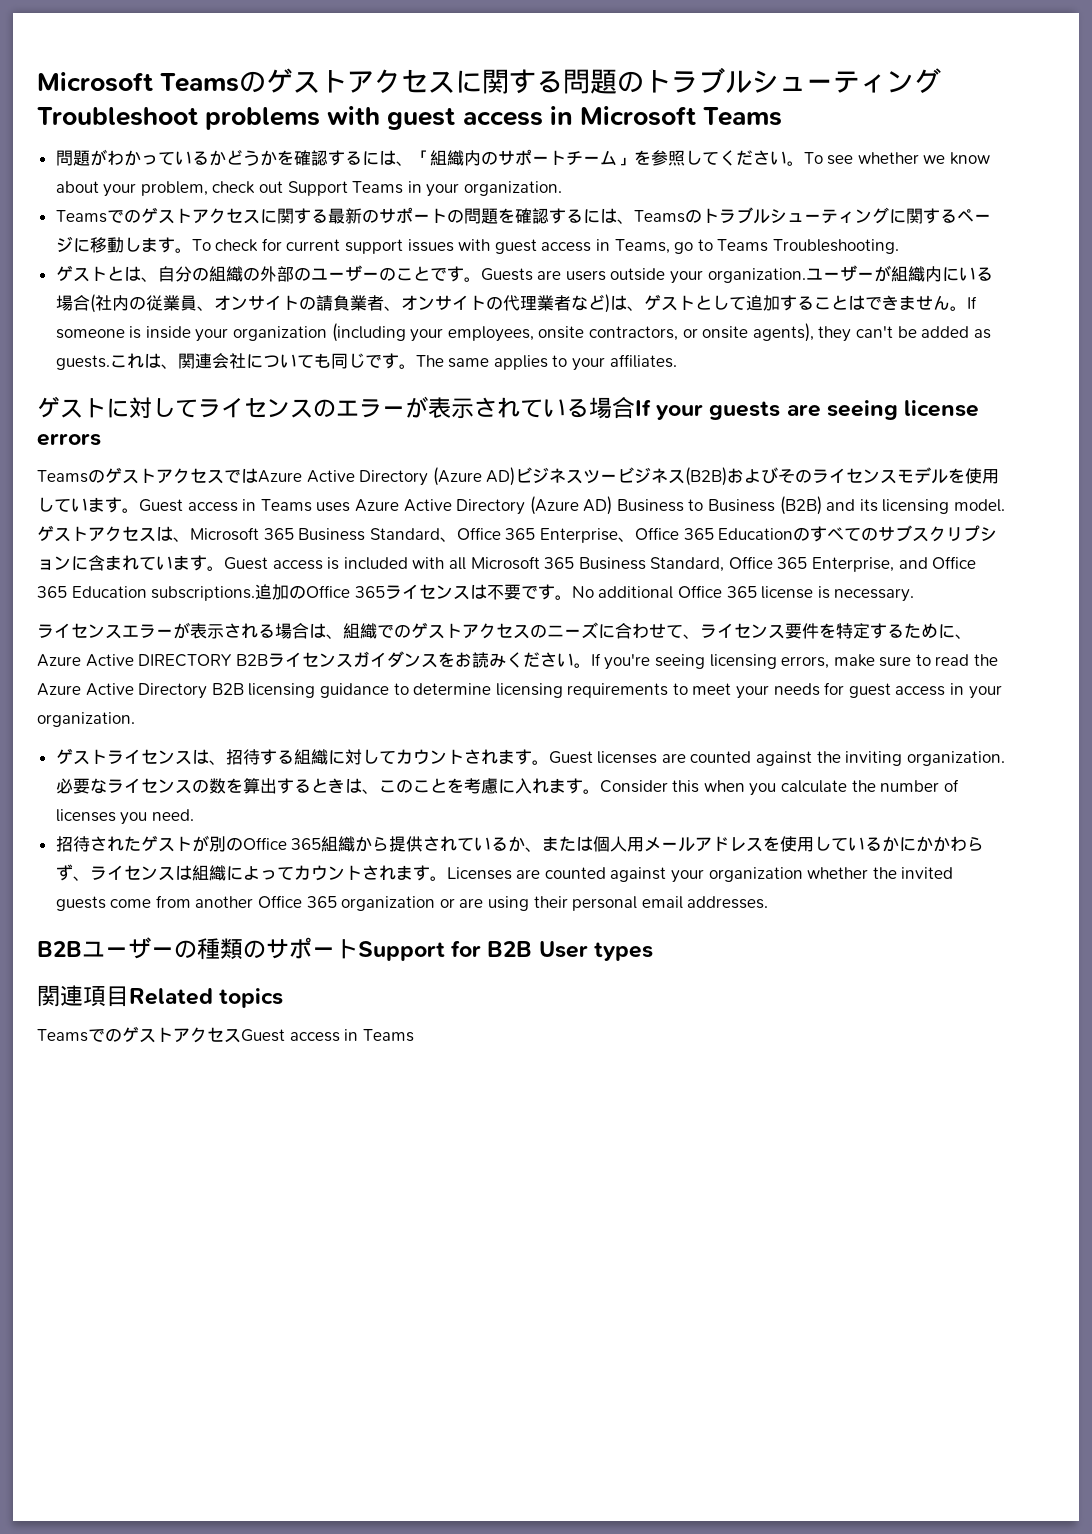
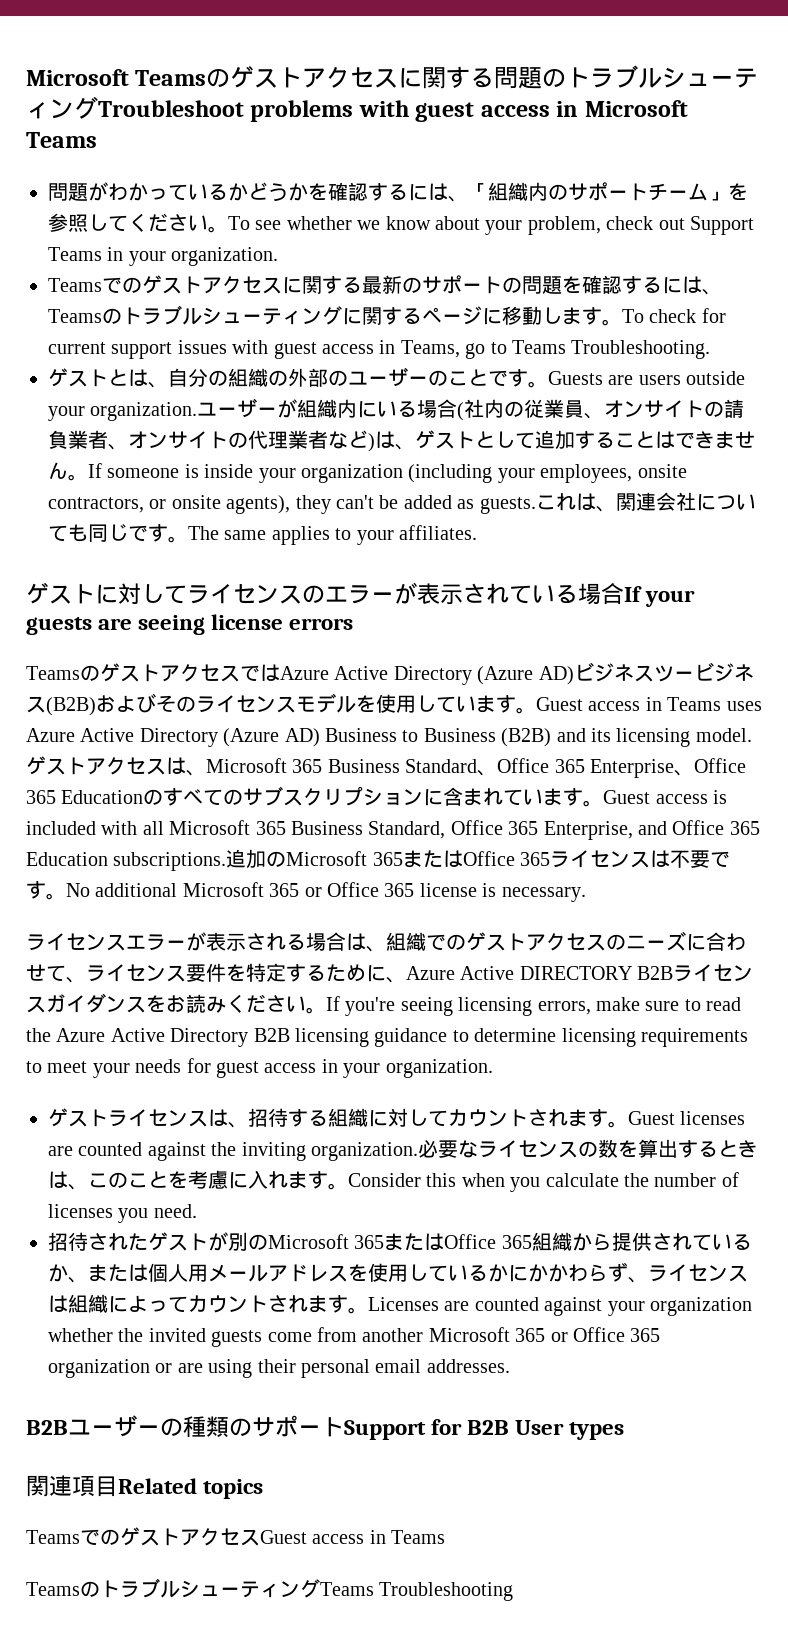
(307, 592) none -> [286,850,463,868] Microsoft 365または
(674, 592) none -> [182,882,322,897] Microsoft 365 or
(243, 844) none -> [268,1233,445,1251] Microsoft 365または
(254, 902) none -> [428,1327,568,1342] Microsoft 365 or
(414, 1035) none -> [26,1578,514,1601] // TeamsのトラブルシューティングTeams Troubleshooting

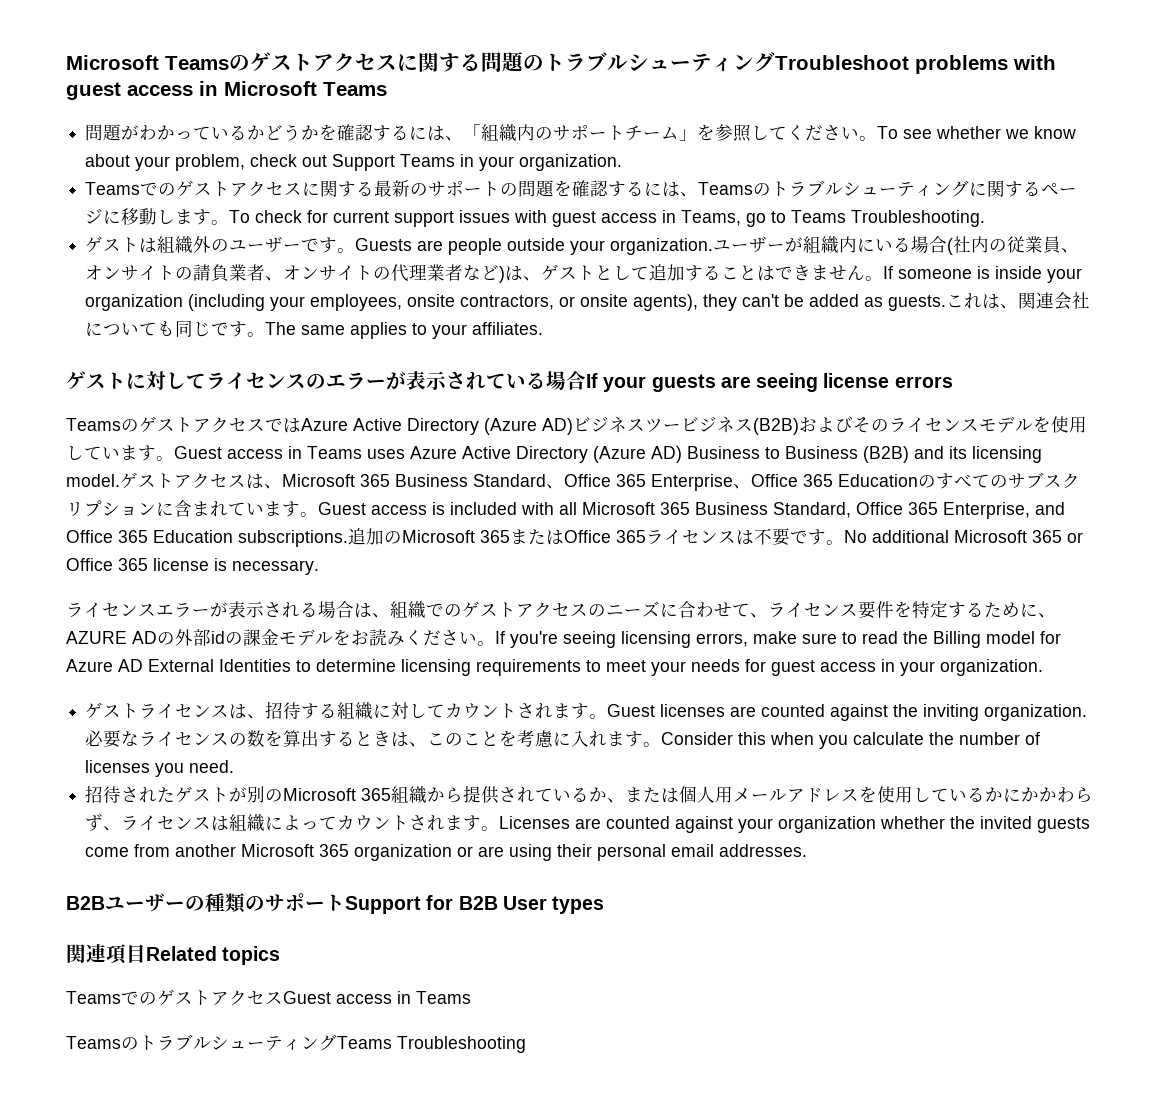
[108,368,328,388] とは、自分の組織の外部 -> [139,236,212,254] は組織外
[428,369,488,386] のこと -> (302, 247) none
[638,375,681,385] users -> [448,238,503,255] people
[406,964,754,982] [26,993,146,1013] Azure Active DIRECTORY B2Bライセンスガイダンス -> [66,629,333,646] AZURE ADの外部idの課金モデル
[56,1028,448,1047] Azure Active Directory B2B licensing guidance -> [933,631,1061,648] [66,659,291,672] Billing model for Azure AD External Identities
[384,1233,532,1251] またはOffice 365 -> (392, 794) none
[550,1327,661,1342] or Office 365 -> (350, 850) none

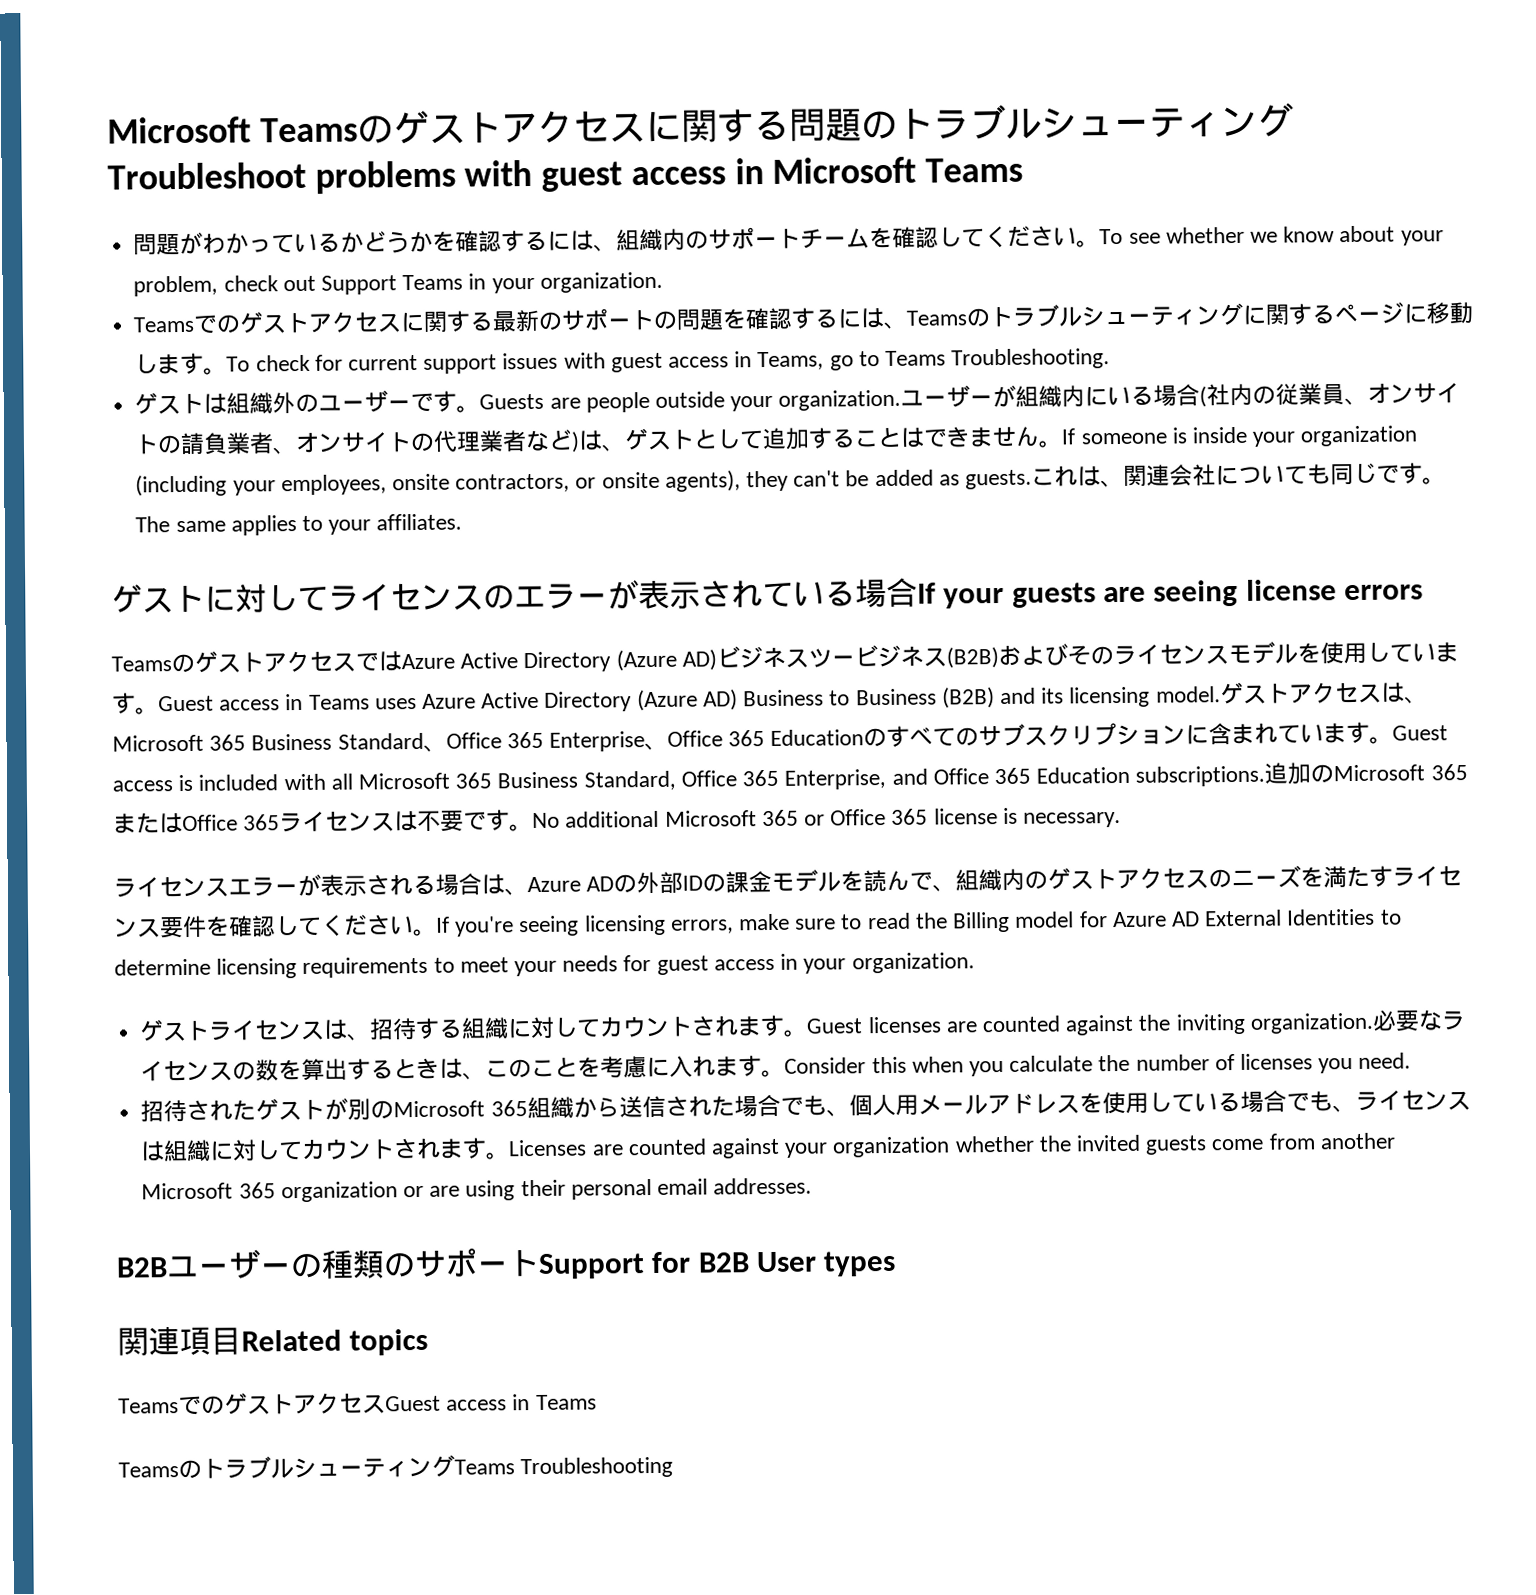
[463,124,482,139] 「 -> (618, 248) none
[679,124,752,142] 」を参照 -> [869,226,940,249] を確認
[390,601,444,619] 組織で -> [527,868,1026,894] Azure ADの外部IDの課金モデルを読んで、組織内
[660,601,768,618] に合わせて、 -> [1300,865,1394,889] を満たす
[912,600,1056,619] [66,629,405,646] 特定するために、AZURE ADの外部idの課金モデルをお読み -> [228,915,322,938] 確認して
[463,785,680,804] 提供されているか、または -> [618,1094,850,1119] 送信された場合でも、
[985,787,1094,803] [85,814,104,831] かにかかわらず -> [1239,1090,1333,1113] 場合でも
[283,815,320,830] よっ -> [232,1139,281,1161] 対し

